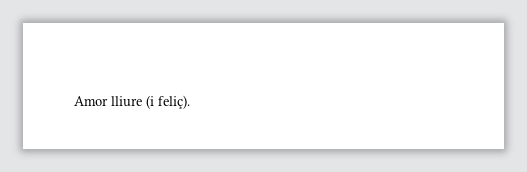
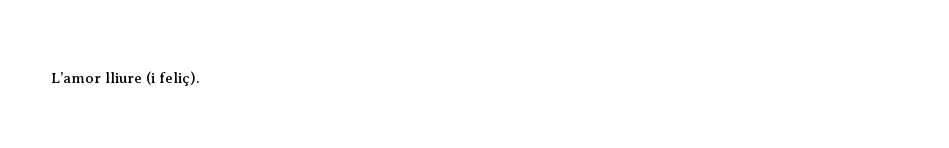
[74,96,108,106] Amor -> [51,72,101,83] L’amor

